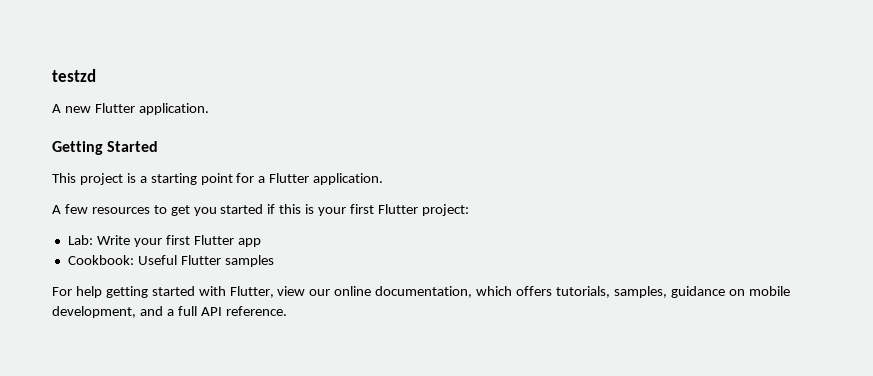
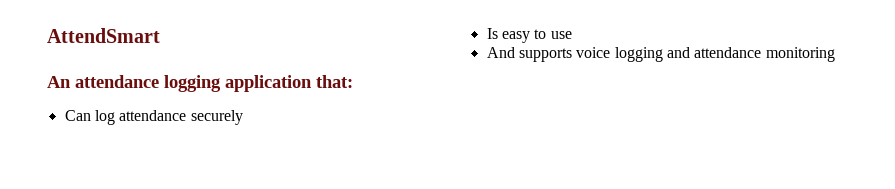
[52,69,96,82] [52,103,209,115] [52,141,159,155] [52,173,384,185] [52,204,469,216] [67,235,261,247] [67,255,274,267] [52,286,790,298] [52,306,287,318] testzd // A new Flutter application. // Getting Started // This project is a starting point for a Flutter application. // A few resources to get you started if this is your first Flutter project: // Lab: Write your first Flutter app // Cookbook: Useful Flutter samples // For help getting started with Flutter, view our online documentation, which offers tutorials, samples, guidance on mobile development, and a full API reference. -> [47,28,160,43] [47,75,353,92] [64,110,243,125] [486,28,572,43] [486,47,835,62] AttendSmart // An attendance logging application that: // Can log attendance securely // Is easy to use // And supports voice logging and attendance monitoring

